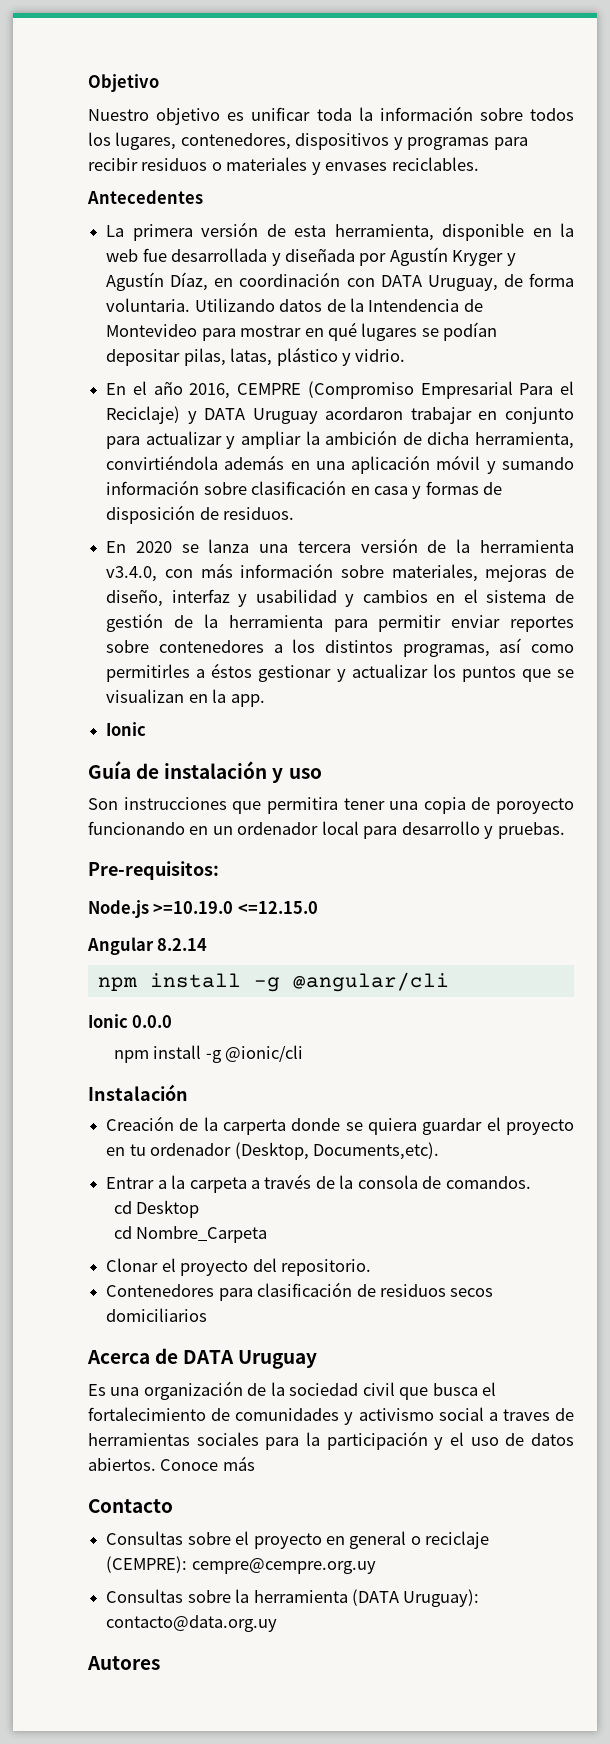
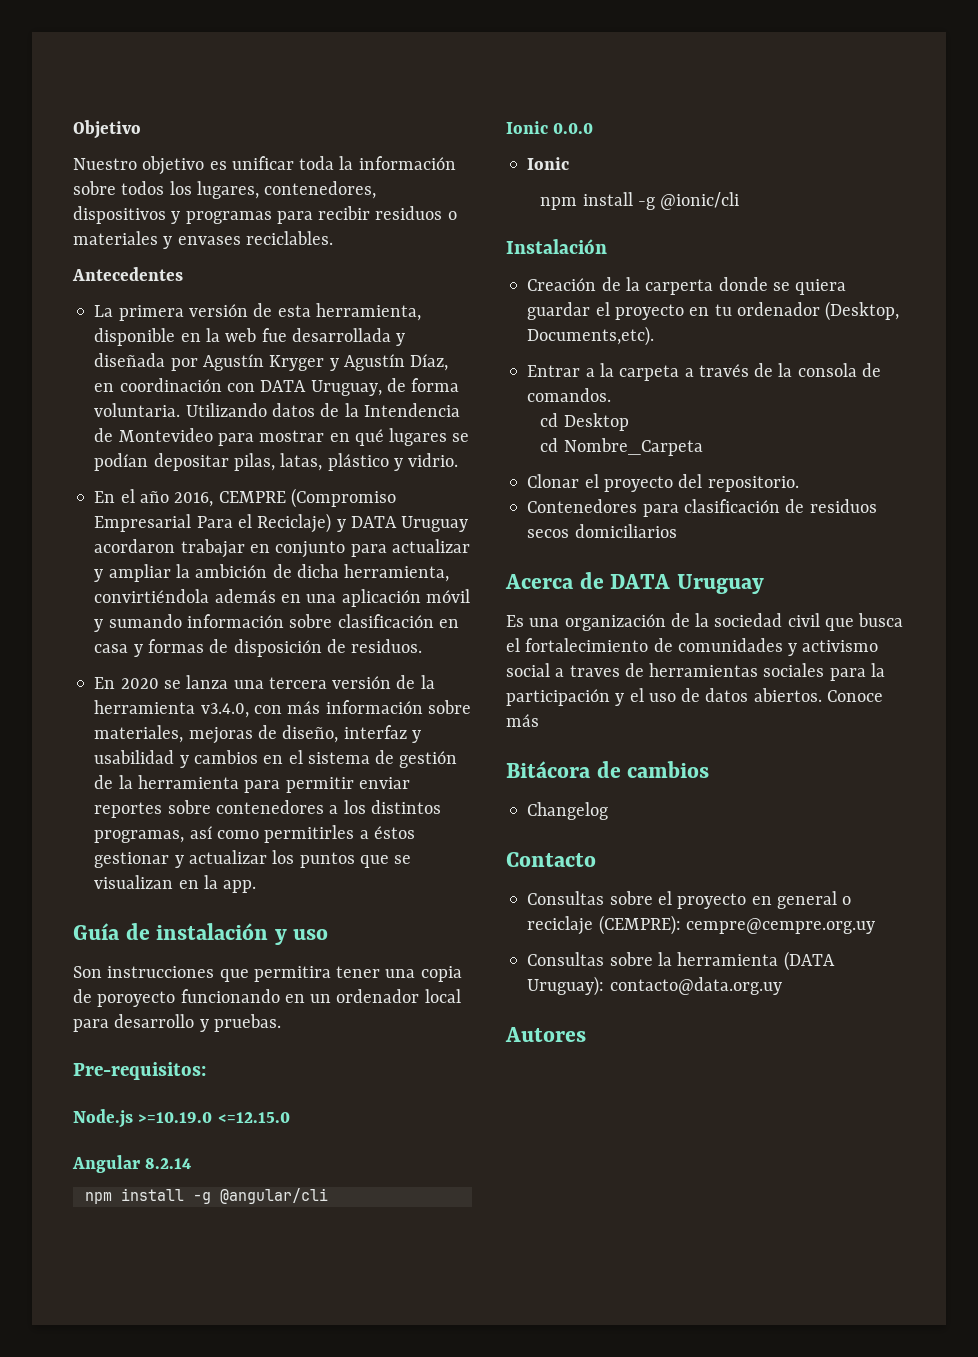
[106,722,147,736] // Ionic -> (257, 886) none
(173, 1021) none -> [527,157,570,170] // Ionic
(255, 1463) none -> [506,761,710,778] [527,802,609,820] // Bitácora de cambios // Changelog

